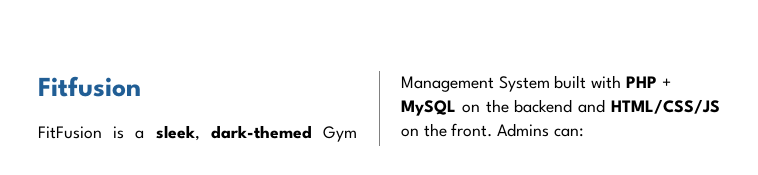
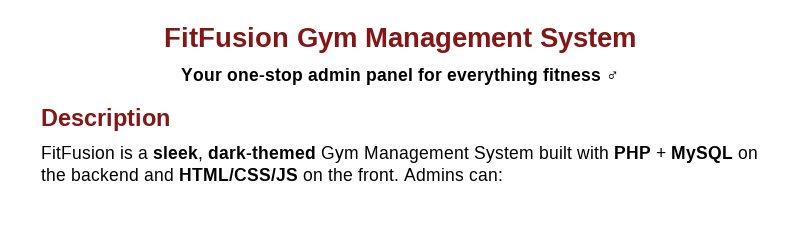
[38,76,141,97] Fitfusion -> [164,27,636,53] [181,68,619,85] [41,108,170,131] FitFusion Gym Management System // Your one-stop admin panel for everything fitness ♂ // Description

